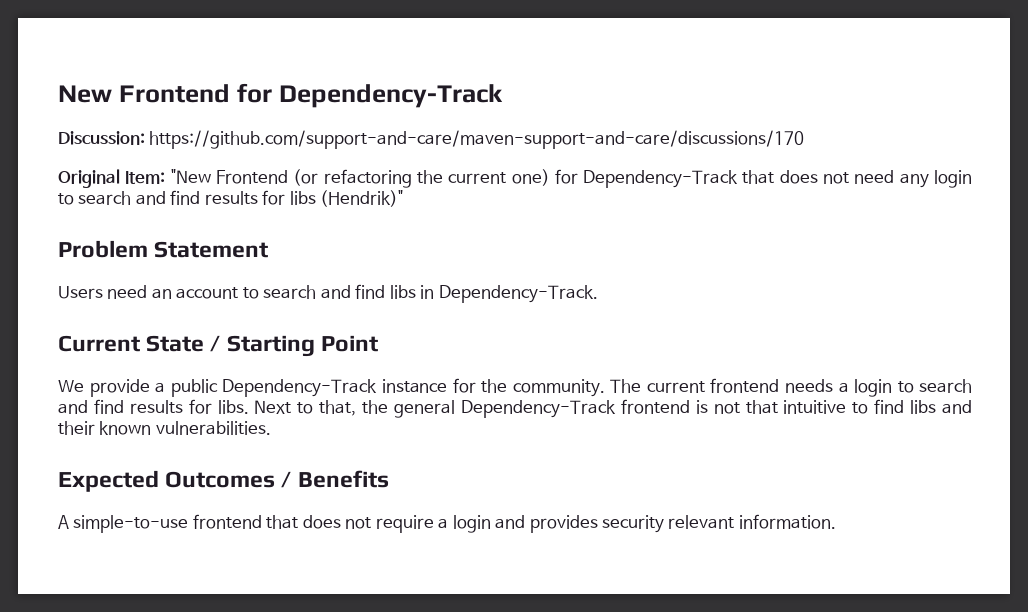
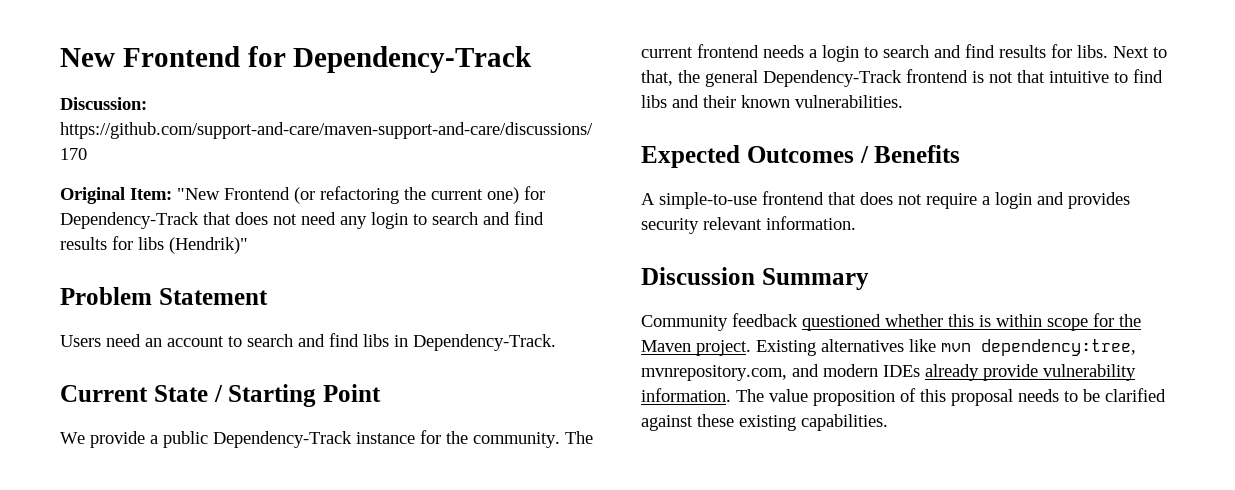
(836, 521) none -> [641,267,869,290] [641,313,1141,331] [641,339,1136,356] [641,364,1136,381] [641,388,1166,406] [641,414,888,431] // Discussion Summary // Community feedback questioned whether this is within scope for the Maven project. Existing alternatives like mvn dependency:tree, mvnrepository.com, and modern IDEs already provide vulnerability information. The value proposition of this proposal needs to be clarified against these existing capabilities.

